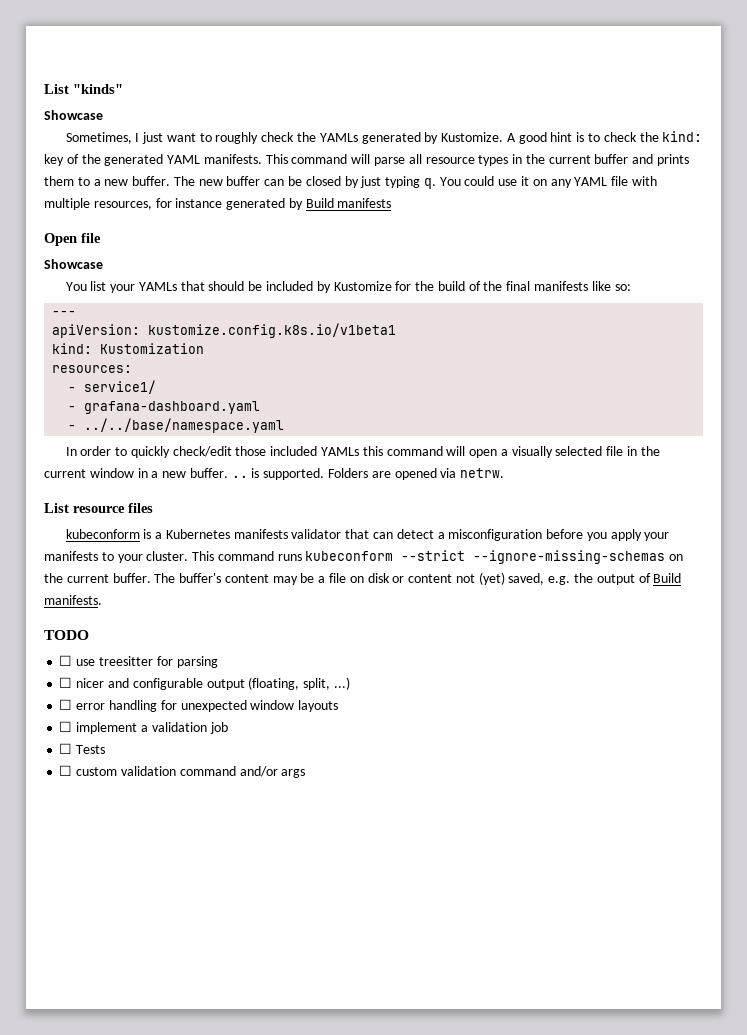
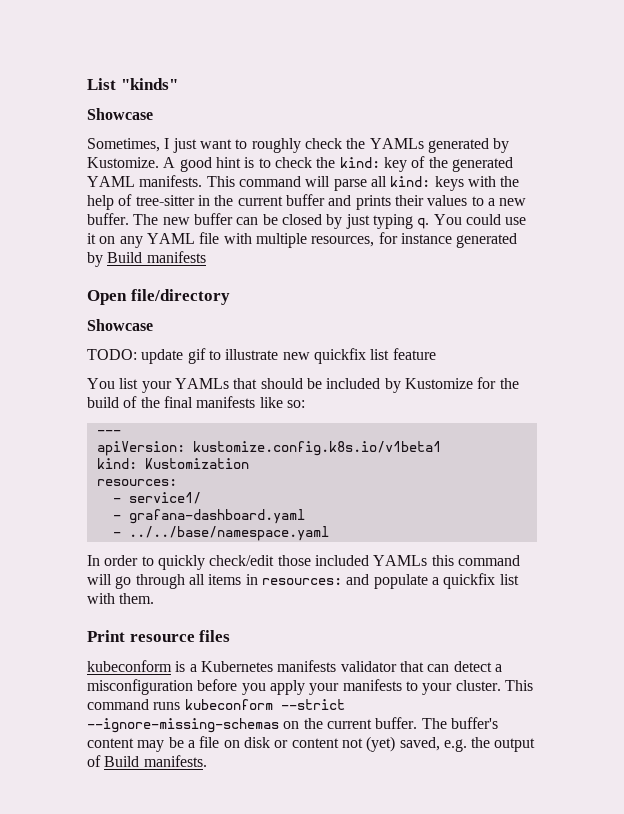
[425,155,509,166] resource types -> [390,176,520,191] [87,194,195,210] kind: keys with the help of tree-sitter
[44,176,74,186] them -> [394,195,468,206] their values
[81,233,101,243] [44,259,103,269] file // Showcase -> [130,289,230,305] [87,319,153,331] [87,348,436,364] file/directory // Showcase // TODO: update gif to illustrate new quickfix list feature
[469,446,660,458] [44,468,505,480] [44,503,69,513] open a visually selected file in the current window in a new buffer. .. is supported. Folders are opened via netrw. // List -> [115,573,519,589] [87,593,155,604] [87,630,125,642] go through all items in resources: and populate a quickfix list with them. // Print
[44,630,89,640] [59,655,218,668] [59,677,350,690] [59,699,339,712] [59,721,228,734] [59,743,106,754] [59,765,306,778] // TODO // ☐ use treesitter for parsing // ☐ nicer and configurable output (floating, split, ...) // ☐ error handling for unexpected window layouts // ☐ implement a validation job // ☐ Tests // ☐ custom validation command and/or args -> (207, 761) none

